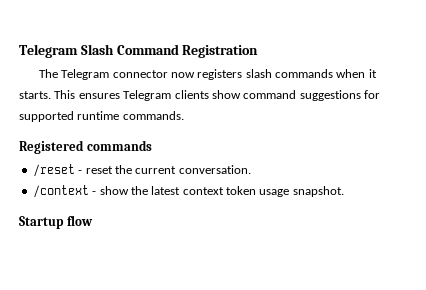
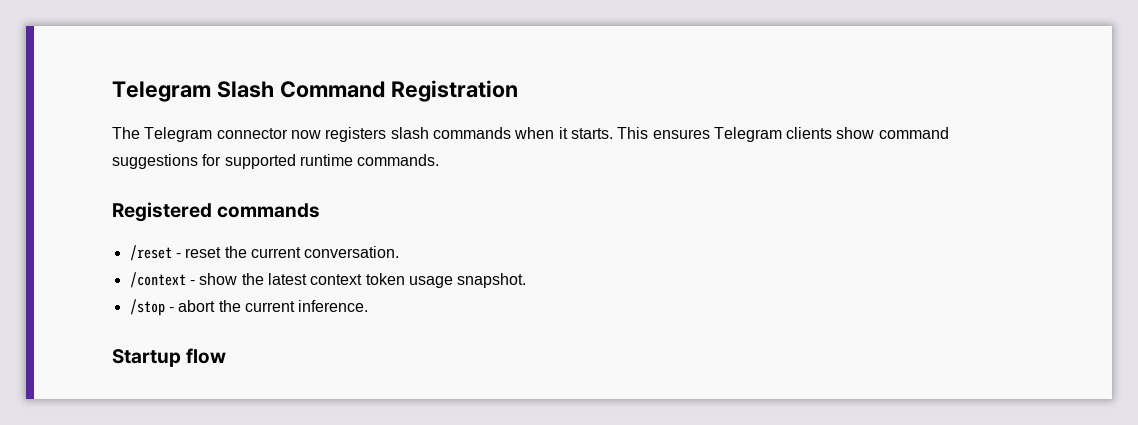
(344, 191) none -> [129,299,369,316] // /stop - abort the current inference.

